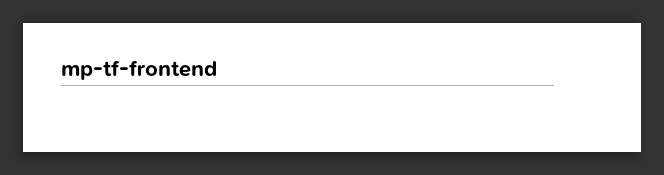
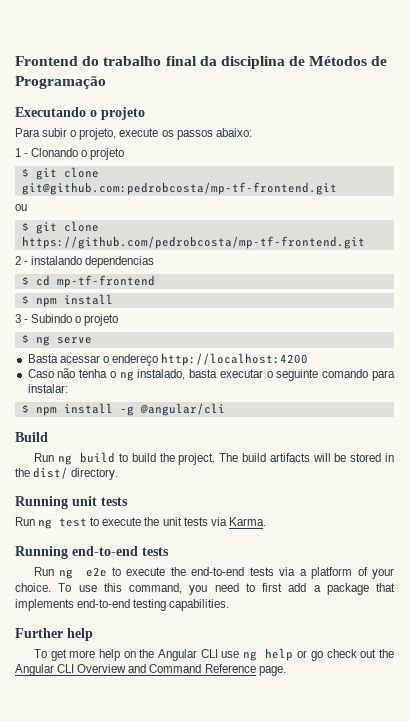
[61,60,217,80] mp-tf-frontend -> [15,56,388,69] [15,76,106,89] [15,107,145,120] [15,128,252,140] [15,148,125,160] [21,167,99,180] [21,182,337,195] [15,204,27,211] [21,221,99,234] [21,236,365,249] [15,256,155,268] [21,275,155,288] [21,294,113,307] [15,314,119,326] [21,334,92,346] [27,353,309,366] [27,368,395,381] [27,384,68,393] [21,403,225,416] [15,432,48,442] [33,452,394,465] [15,467,119,480] [15,496,128,509] [15,517,266,529] [15,546,169,559] [33,567,394,579] [15,583,395,595] [15,599,230,611] [15,628,93,641] [33,648,394,661] [15,664,286,676] Frontend do trabalho final da disciplina de Métodos de Programação // Executando o projeto // Para subir o projeto, execute os passos abaixo: // 1 - Clonando o projeto // $ git clone git@github.com:pedrobcosta/mp-tf-frontend.git // ou // $ git clone https://github.com/pedrobcosta/mp-tf-frontend.git // 2 - instalando dependencias // $ cd mp-tf-frontend // $ npm install // 3 - Subindo o projeto // $ ng serve // Basta acessar o endereço http://localhost:4200 // Caso não tenha o ng instalado, basta executar o seguinte comando para instalar: // $ npm install -g @angular/cli // Build // Run ng build to build the project. The build artifacts will be stored in the dist/ directory. // Running unit tests // Run ng test to execute the unit tests via Karma. // Running end-to-end tests // Run ng e2e to execute the end-to-end tests via a platform of your choice. To use this command, you need to first add a package that implements end-to-end testing capabilities. // Further help // To get more help on the Angular CLI use ng help or go check out the Angular CLI Overview and Command Reference page.

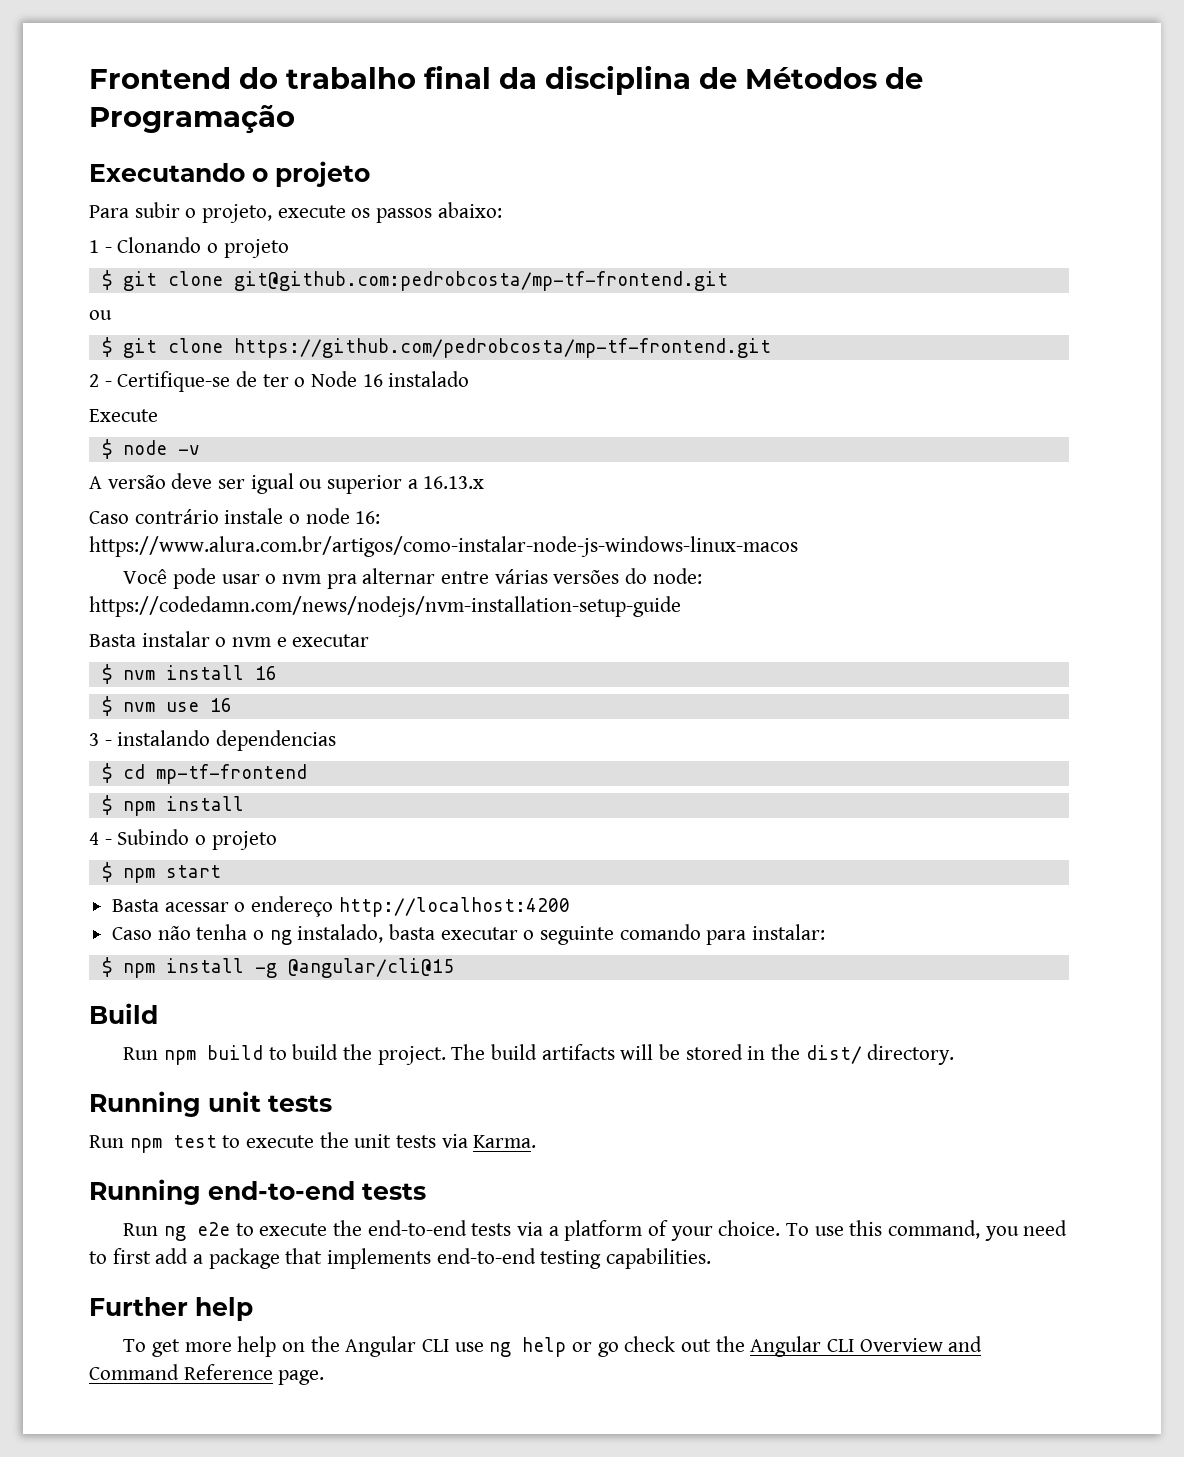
(29, 263) none -> [117,371,470,392] [89,409,158,422] [101,439,200,459] [89,473,485,494] [89,508,381,524] [89,536,798,557] [123,568,702,589] [89,596,681,617] [89,631,370,647] [101,664,277,684] [101,696,232,716] [89,733,112,746] Certifique-se de ter o Node 16 instalado // Execute // $ node -v // A versão deve ser igual ou superior a 16.13.x // Caso contrário instale o node 16: https://www.alura.com.br/artigos/como-instalar-node-js-windows-linux-macos // Você pode usar o nvm pra alternar entre várias versões do node: https://codedamn.com/news/nodejs/nvm-installation-setup-guide // Basta instalar o nvm e executar // $ nvm install 16 // $ nvm use 16 // 3 -
[15,314,21,323] 3 -> [89,832,99,845] 4
[35,336,92,346] ng serve -> [122,865,221,883] npm start
[139,403,225,416] @angular/cli -> [287,958,454,978] @angular/cli@15
[57,455,72,465] ng -> [163,1050,196,1065] npm
[38,519,53,529] ng -> [129,1138,162,1153] npm

